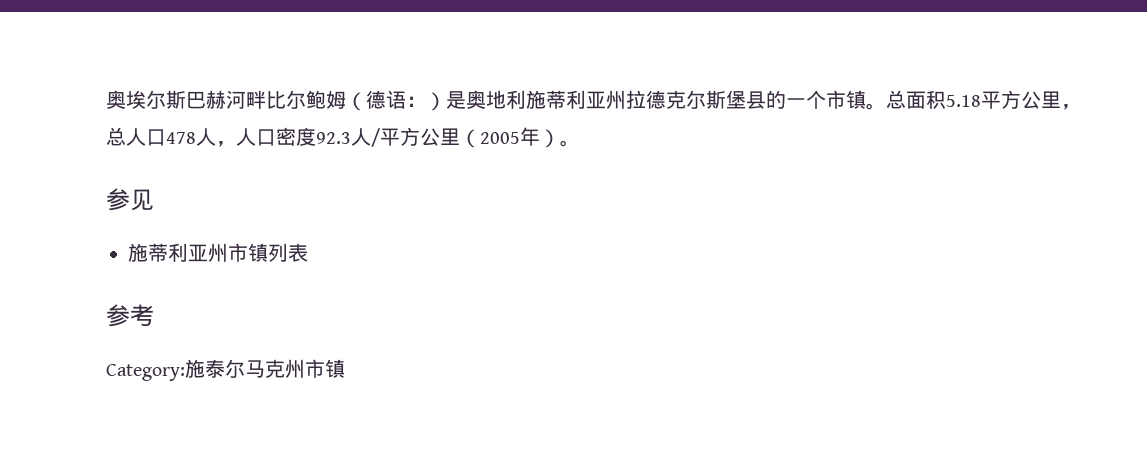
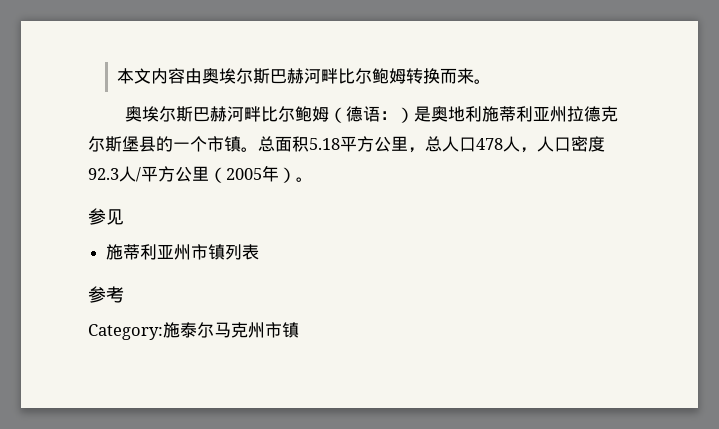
(106, 99) none -> [116,68,491,84] 本文内容由奥埃尔斯巴赫河畔比尔鲍姆转换而来。 //

